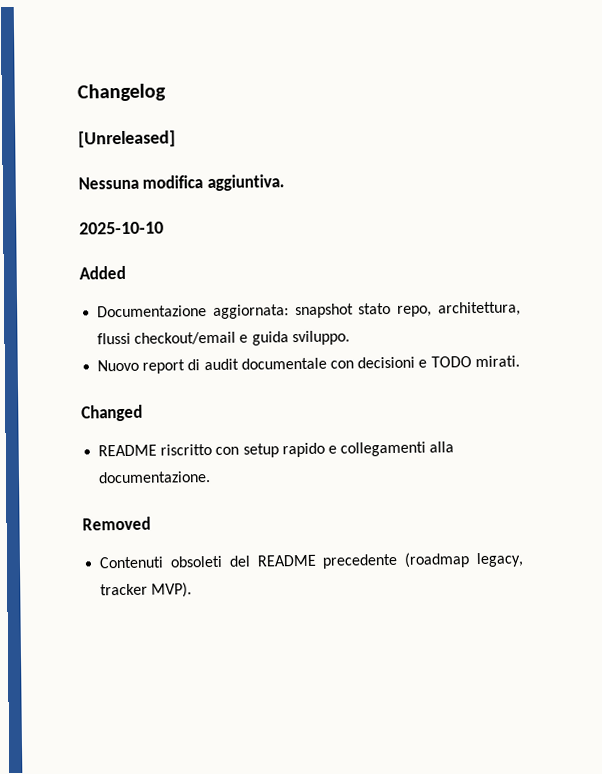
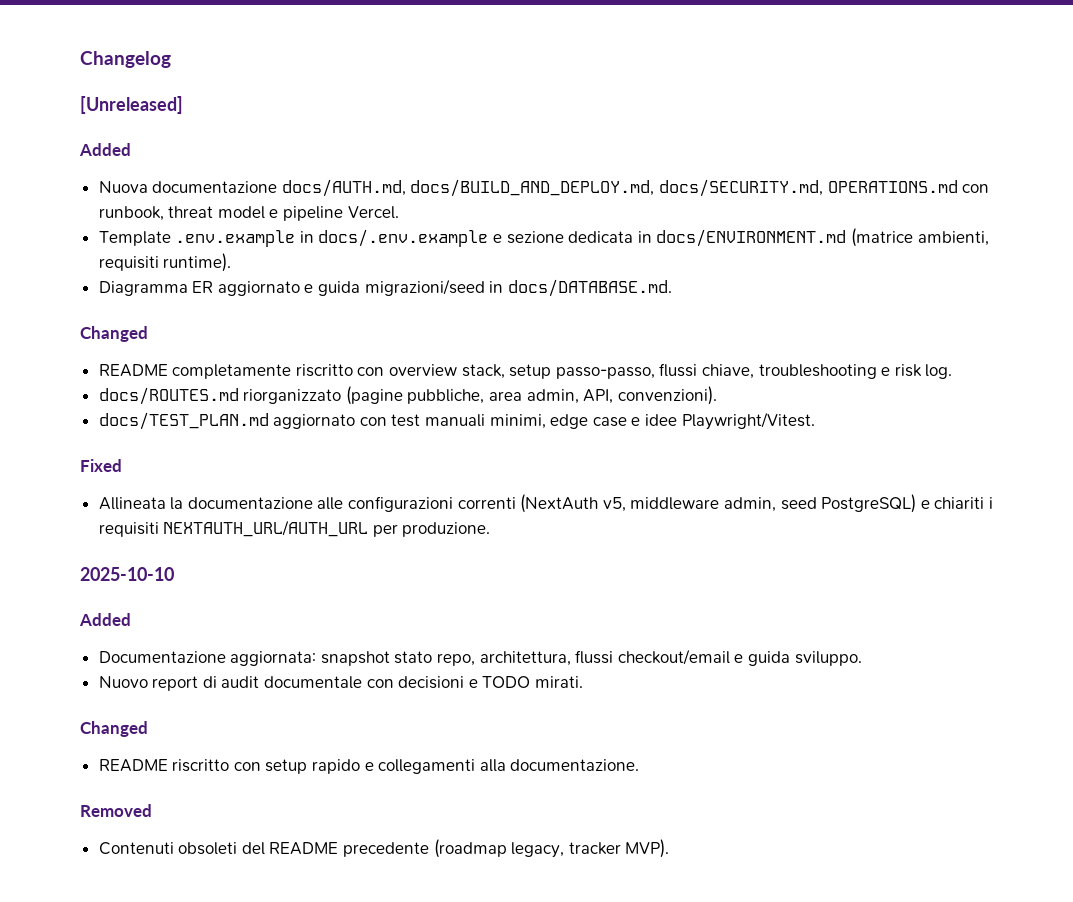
[78,174,285,192] Nessuna modifica aggiuntiva. -> [79,143,131,156] [98,179,990,197] [98,206,399,221] [98,228,989,247] [98,253,232,272] [98,279,672,297] [80,326,148,342] [98,363,953,379] [98,386,717,405] [98,412,815,430] [80,459,122,472] [98,494,993,513] [98,520,491,537] Added // Nuova documentazione docs/AUTH.md, docs/BUILD_AND_DEPLOY.md, docs/SECURITY.md, OPERATIONS.md con runbook, threat model e pipeline Vercel. // Template .env.example in docs/.env.example e sezione dedicata in docs/ENVIRONMENT.md (matrice ambienti, requisiti runtime). // Diagramma ER aggiornato e guida migrazioni/seed in docs/DATABASE.md. // Changed // README completamente riscritto con overview stack, setup passo-passo, flussi chiave, troubleshooting e risk log. // docs/ROUTES.md riorganizzato (pagine pubbliche, area admin, API, convenzioni). // docs/TEST_PLAN.md aggiornato con test manuali minimi, edge case e idee Playwright/Vitest. // Fixed // Allineata la documentazione alle configurazioni correnti (NextAuth v5, middleware admin, seed PostgreSQL) e chiariti i requisiti NEXTAUTH_URL/AUTH_URL per produzione.

